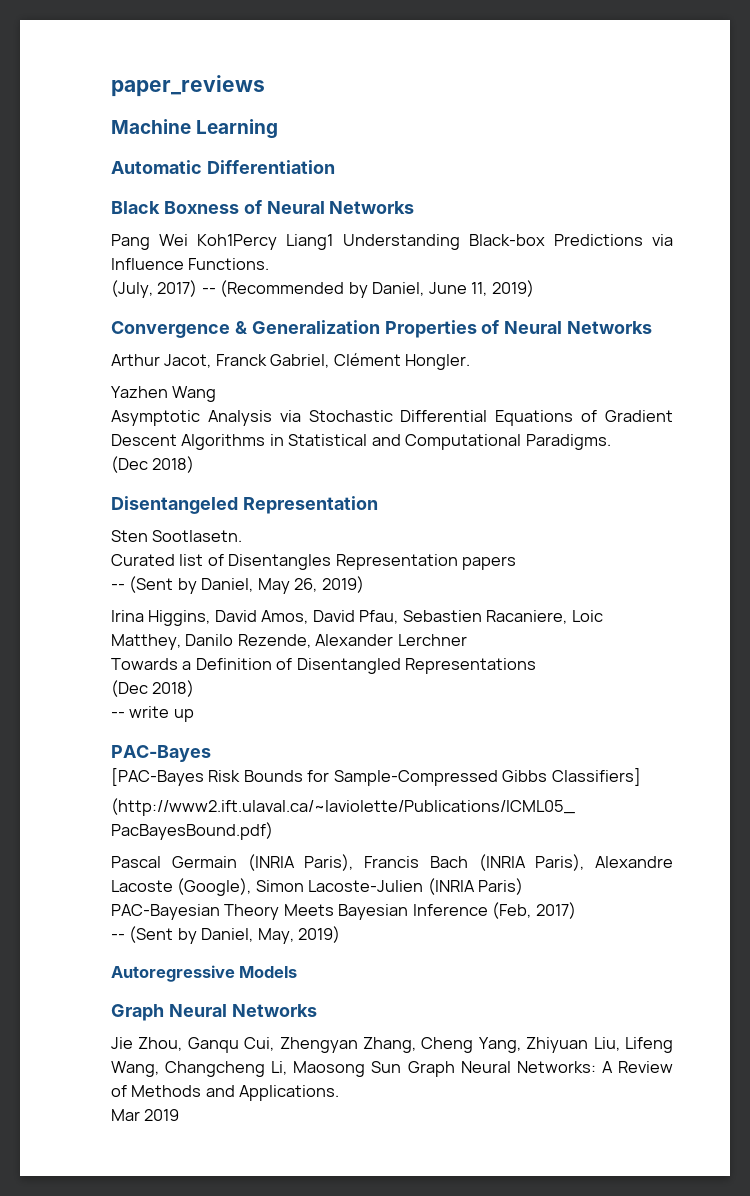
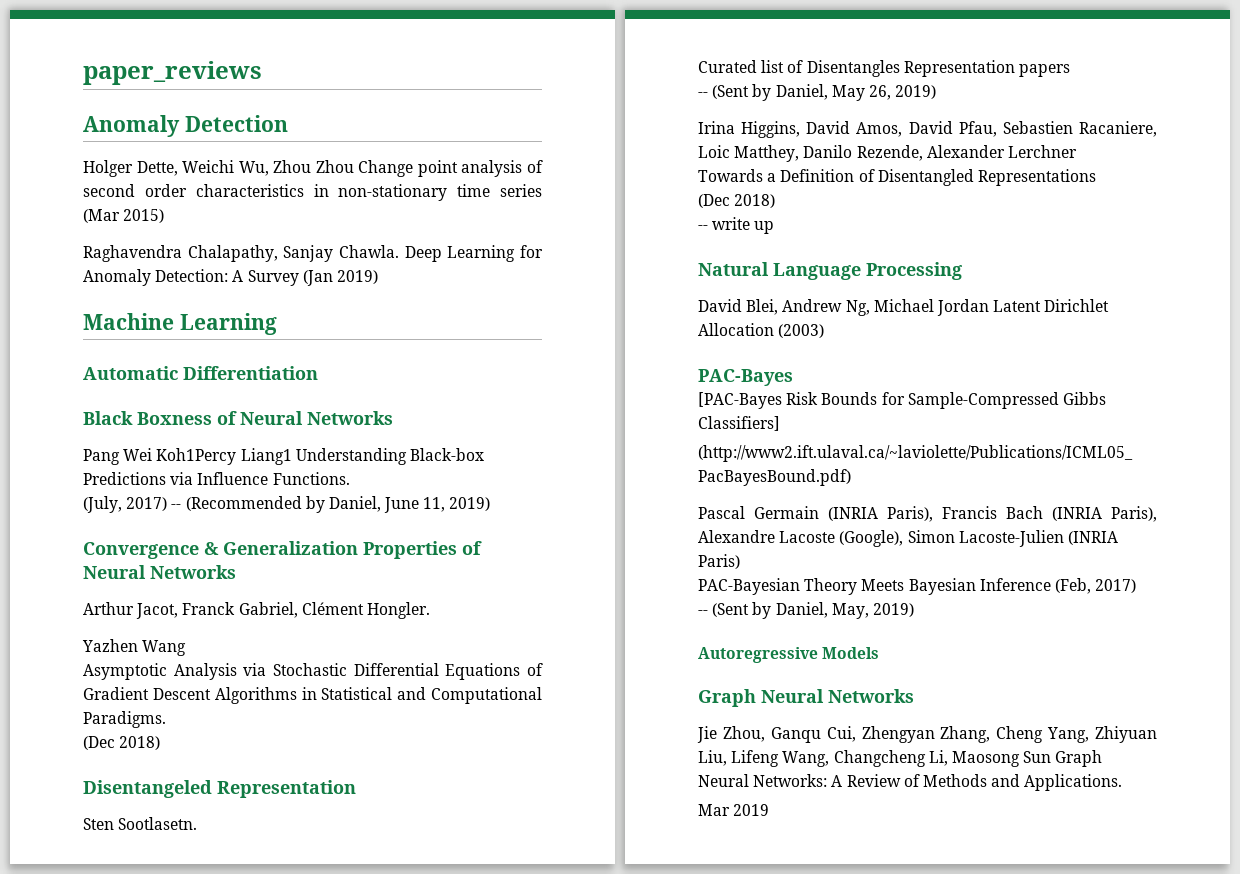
(265, 86) none -> [83,115,288,137] [83,160,543,177] [83,184,542,201] [83,209,165,223] [83,245,543,262] [83,269,378,286] // Anomaly Detection // Holger Dette, Weichi Wu, Zhou Zhou Change point analysis of second order characteristics in non-stationary time series (Mar 2015) // Raghavendra Chalapathy, Sanjay Chawla. Deep Learning for Anomaly Detection: A Survey (Jan 2019)
(194, 715) none -> [698,262,962,280] [698,299,1110,316] [698,323,825,338] // Natural Language Processing // David Blei, Andrew Ng, Michael Jordan Latent Dirichlet Allocation (2003)

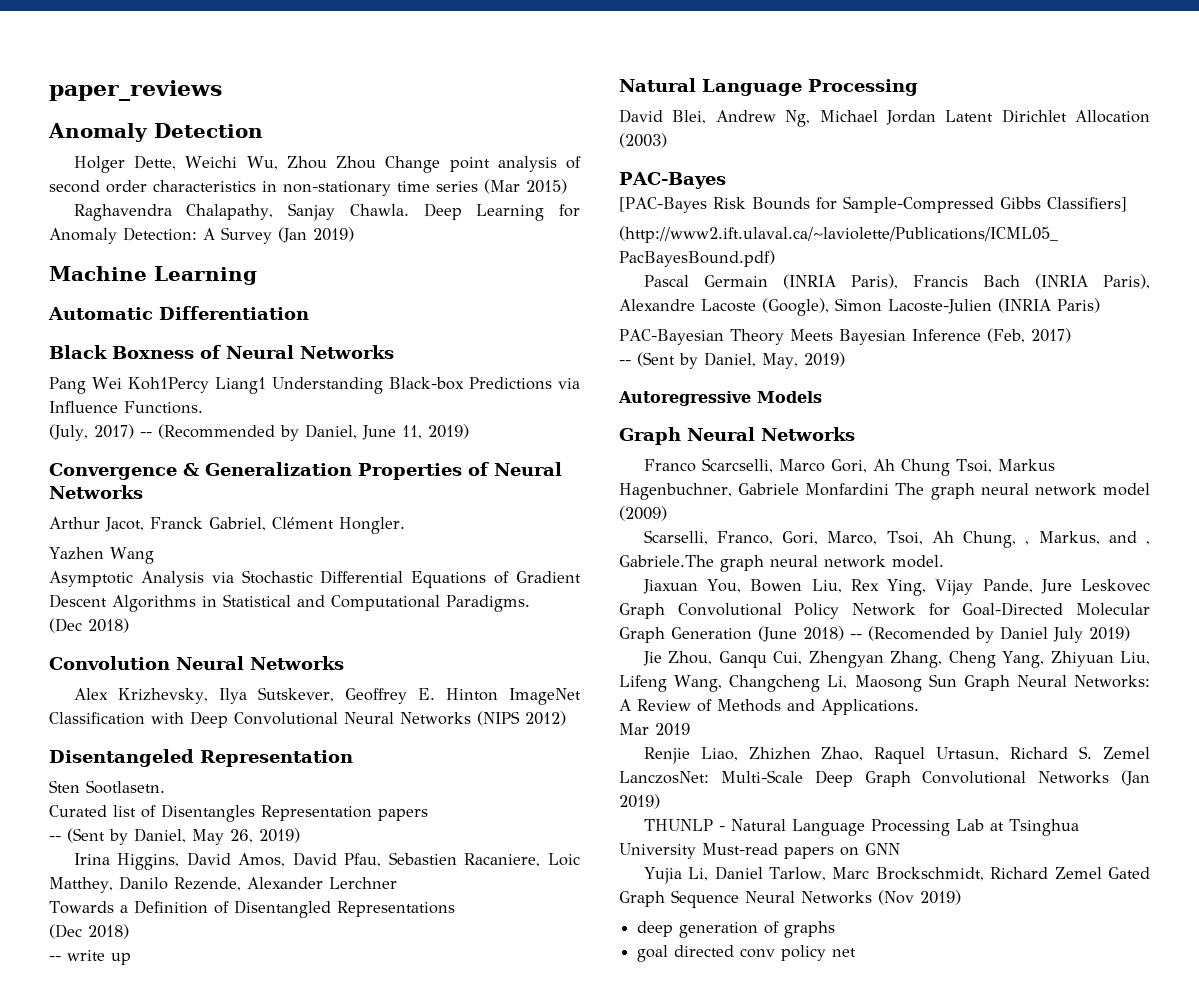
(161, 743) none -> [49,656,344,670] [73,687,581,705] [49,711,566,728] // Convolution Neural Networks // Alex Krizhevsky, Ilya Sutskever, Geoffrey E. Hinton ImageNet Classification with Deep Convolutional Neural Networks (NIPS 2012)
(914, 696) none -> [643,458,1055,476] [619,483,1150,500] [619,506,667,521] [643,530,1150,548] [619,555,944,572] [642,579,1150,596] [619,602,1150,619] [619,626,1131,643] // Franco Scarcselli, Marco Gori, Ah Chung Tsoi, Markus Hagenbuchner, Gabriele Monfardini The graph neural network model (2009) // Scarselli, Franco, Gori, Marco, Tsoi, Ah Chung, , Markus, and , Gabriele.The graph neural network model. // Jiaxuan You, Bowen Liu, Rex Ying, Vijay Pande, Jure Leskovec Graph Convolutional Policy Network for Goal-Directed Molecular Graph Generation (June 2018) -- (Recomended by Daniel July 2019)
(770, 810) none -> [643,746,1150,764] [619,770,1150,787] [619,794,660,809] [643,819,1079,836] [619,843,900,859] [643,866,1150,884] [619,890,961,908] [637,921,836,938] [637,945,857,962] // Renjie Liao, Zhizhen Zhao, Raquel Urtasun, Richard S. Zemel LanczosNet: Multi-Scale Deep Graph Convolutional Networks (Jan 2019) // THUNLP - Natural Language Processing Lab at Tsinghua University Must-read papers on GNN // Yujia Li, Daniel Tarlow, Marc Brockschmidt, Richard Zemel Gated Graph Sequence Neural Networks (Nov 2019) // deep generation of graphs // goal directed conv policy net

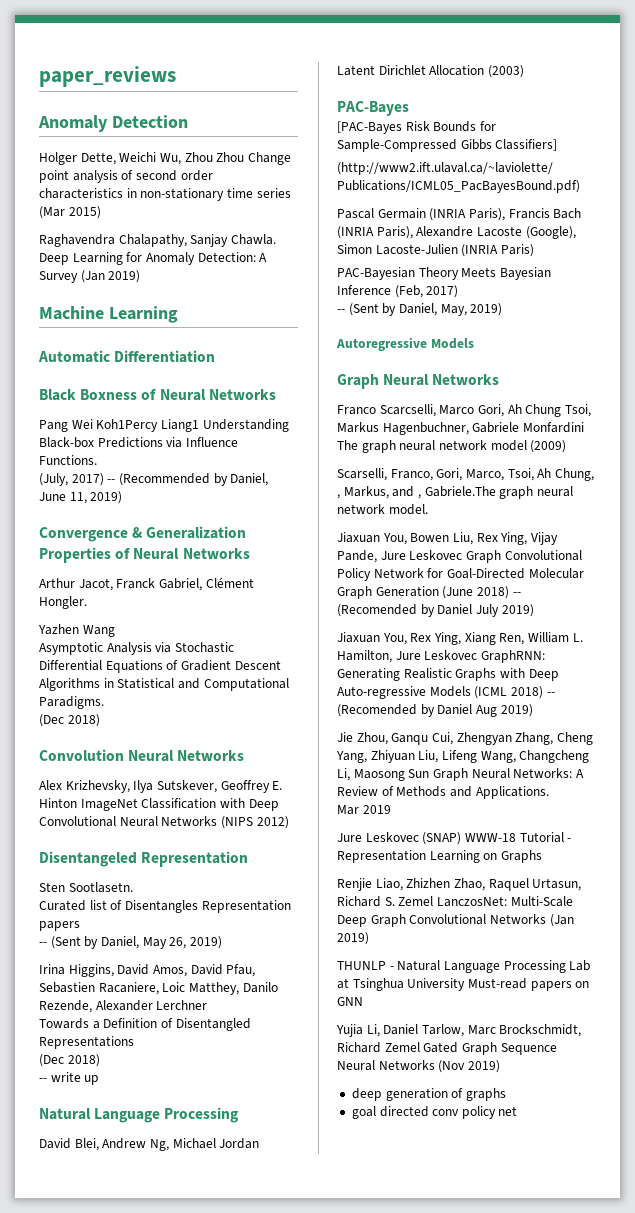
(1131, 633) none -> [337,632,583,645] [337,650,545,663] [337,668,559,681] [337,686,555,699] [337,704,533,717] // Jiaxuan You, Rex Ying, Xiang Ren, William L. Hamilton, Jure Leskovec GraphRNN: Generating Realistic Graphs with Deep Auto-regressive Models (ICML 2018) -- (Recomended by Daniel Aug 2019)
(690, 729) none -> [337,832,572,845] [337,850,542,863] // Jure Leskovec (SNAP) WWW-18 Tutorial - Representation Learning on Graphs

